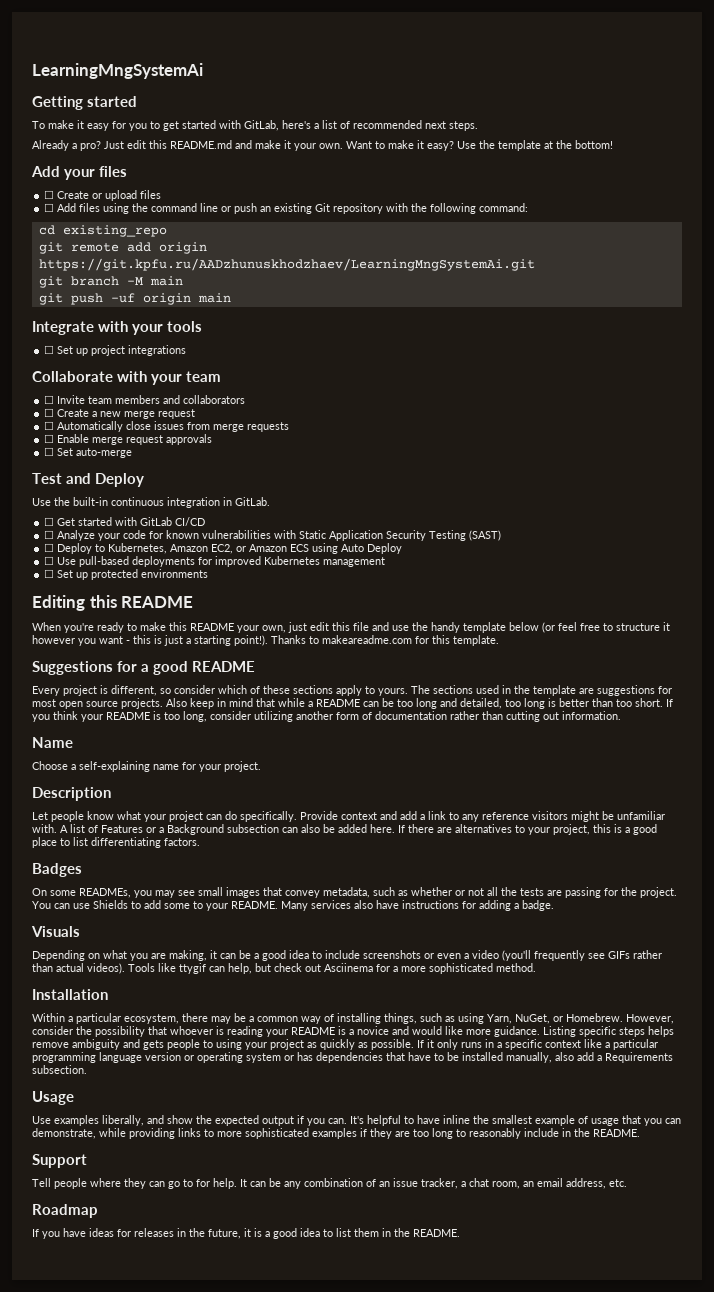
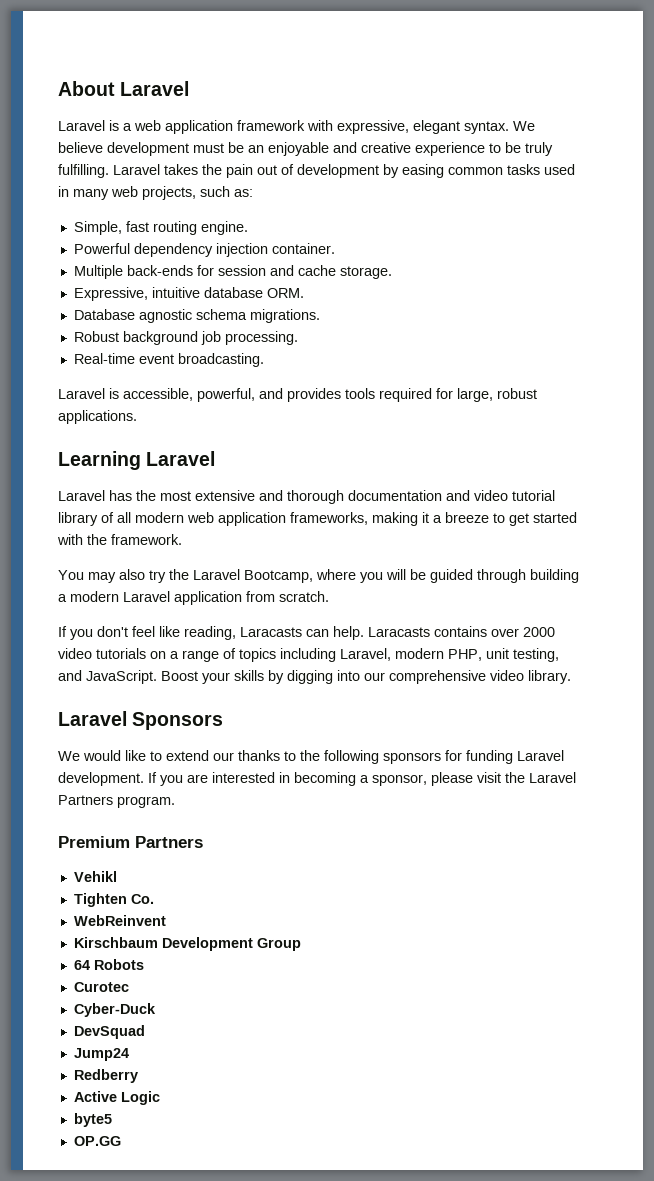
[32,63,203,79] [32,96,138,110] [32,120,478,131] [32,140,613,151] [31,166,128,180] [44,190,162,201] [44,203,529,214] [38,225,167,237] [38,242,207,254] [38,258,535,271] [38,276,183,288] [38,293,231,305] [32,321,203,335] [44,345,187,356] [32,371,222,385] [44,395,246,404] [44,408,196,419] [44,421,290,432] [44,434,213,445] [44,447,133,458] [32,473,145,487] [32,497,270,508] [44,517,206,526] [44,530,502,541] [44,543,403,554] [44,556,386,567] [44,569,209,580] [32,595,194,611] [32,622,670,633] [32,635,499,646] [32,661,256,675] [32,685,672,696] [32,698,673,709] [32,711,621,722] [32,737,73,748] [32,761,261,772] [32,787,111,801] [32,811,665,822] [32,824,657,835] [32,837,200,848] [32,863,82,877] [32,887,677,898] [32,900,554,911] [31,926,80,937] [32,950,662,961] [32,963,536,974] [32,989,108,1000] [32,1013,674,1024] [32,1026,674,1037] [32,1039,658,1050] [32,1052,673,1063] [32,1065,87,1074] [32,1091,74,1105] [32,1115,681,1126] [32,1128,640,1139] [32,1154,87,1168] [32,1178,627,1189] [32,1204,98,1218] [32,1228,460,1239] LearningMngSystemAi // Getting started // To make it easy for you to get started with GitLab, here's a list of recommended next steps. // Already a pro? Just edit this README.md and make it your own. Want to make it easy? Use the template at the bottom! // Add your files // ☐ Create or upload files // ☐ Add files using the command line or push an existing Git repository with the following command: // cd existing_repo // git remote add origin https://git.kpfu.ru/AADzhunuskhodzhaev/LearningMngSystemAi.git // git branch -M main // git push -uf origin main // Integrate with your tools // ☐ Set up project integrations // Collaborate with your team // ☐ Invite team members and collaborators // ☐ Create a new merge request // ☐ Automatically close issues from merge requests // ☐ Enable merge request approvals // ☐ Set auto-merge // Test and Deploy // Use the built-in continuous integration in GitLab. // ☐ Get started with GitLab CI/CD // ☐ Analyze your code for known vulnerabilities with Static Application Security Testing (SAST) // ☐ Deploy to Kubernetes, Amazon EC2, or Amazon ECS using Auto Deploy // ☐ Use pull-based deployments for improved Kubernetes management // ☐ Set up protected environments // Editing this README // When you're ready to make this README your own, just edit this file and use the handy template below (or feel free to structure it however you want - this is just a starting point!). Thanks to makeareadme.com for this template. // Suggestions for a good README // Every project is different, so consider which of these sections apply to yours. The sections used in the template are suggestions for most open source projects. Also keep in mind that while a README can be too long and detailed, too long is better than too short. If you think your README is too long, consider utilizing another form of documentation rather than cutting out information. // Name // Choose a self-explaining name for your project. // Description // Let people know what your project can do specifically. Provide context and add a link to any reference visitors might be unfamiliar with. A list of Features or a Background subsection can also be added here. If there are alternatives to your project, this is a good place to list differentiating factors. // Badges // On some READMEs, you may see small images that convey metadata, such as whether or not all the tests are passing for the project. You can use Shields to add some to your README. Many services also have instructions for adding a badge. // Visuals // Depending on what you are making, it can be a good idea to include screenshots or even a video (you'll frequently see GIFs rather than actual videos). Tools like ttygif can help, but check out Asciinema for a more sophisticated method. // Installation // Within a particular ecosystem, there may be a common way of installing things, such as using Yarn, NuGet, or Homebrew. However, consider the possibility that whoever is reading your README is a novice and would like more guidance. Listing specific steps helps remove ambiguity and gets people to using your project as quickly as possible. If it only runs in a specific context like a particular programming language version or operating system or has dependencies that have to be installed manually, also add a Requirements subsection. // Usage // Use examples liberally, and show the expected output if you can. It's helpful to have inline the smallest example of usage that you can demonstrate, while providing links to more sophisticated examples if they are too long to reasonably include in the README. // Support // Tell people where they can go to for help. It can be any combination of an issue tracker, a chat room, an email address, etc. // Roadmap // If you have ideas for releases in the future, it is a good idea to list them in the README. -> [58,81,190,96] [58,120,535,134] [58,142,553,156] [58,164,575,178] [58,186,253,200] [73,221,248,235] [73,243,335,257] [73,265,392,279] [73,287,304,301] [73,309,320,323] [73,331,298,345] [73,353,264,367] [58,388,537,402] [58,410,137,424] [58,451,216,470] [58,490,555,504] [58,512,577,526] [57,534,182,545] [58,569,579,583] [58,591,329,605] [58,626,555,640] [58,648,559,662] [58,670,571,684] [58,711,224,730] [58,750,564,764] [58,772,576,786] [58,795,175,808] [58,836,203,848] [73,871,117,882] [73,893,154,907] [73,915,166,926] [73,937,301,951] [73,959,144,970] [73,982,129,992] [73,1003,156,1017] [73,1025,145,1039] [73,1048,129,1061] [73,1069,138,1083] [73,1091,160,1105] [73,1113,112,1127] [73,1136,121,1146] About Laravel // Laravel is a web application framework with expressive, elegant syntax. We believe development must be an enjoyable and creative experience to be truly fulfilling. Laravel takes the pain out of development by easing common tasks used in many web projects, such as: // Simple, fast routing engine. // Powerful dependency injection container. // Multiple back-ends for session and cache storage. // Expressive, intuitive database ORM. // Database agnostic schema migrations. // Robust background job processing. // Real-time event broadcasting. // Laravel is accessible, powerful, and provides tools required for large, robust applications. // Learning Laravel // Laravel has the most extensive and thorough documentation and video tutorial library of all modern web application frameworks, making it a breeze to get started with the framework. // You may also try the Laravel Bootcamp, where you will be guided through building a modern Laravel application from scratch. // If you don't feel like reading, Laracasts can help. Laracasts contains over 2000 video tutorials on a range of topics including Laravel, modern PHP, unit testing, and JavaScript. Boost your skills by digging into our comprehensive video library. // Laravel Sponsors // We would like to extend our thanks to the following sponsors for funding Laravel development. If you are interested in becoming a sponsor, please visit the Laravel Partners program. // Premium Partners // Vehikl // Tighten Co. // WebReinvent // Kirschbaum Development Group // 64 Robots // Curotec // Cyber-Duck // DevSquad // Jump24 // Redberry // Active Logic // byte5 // OP.GG

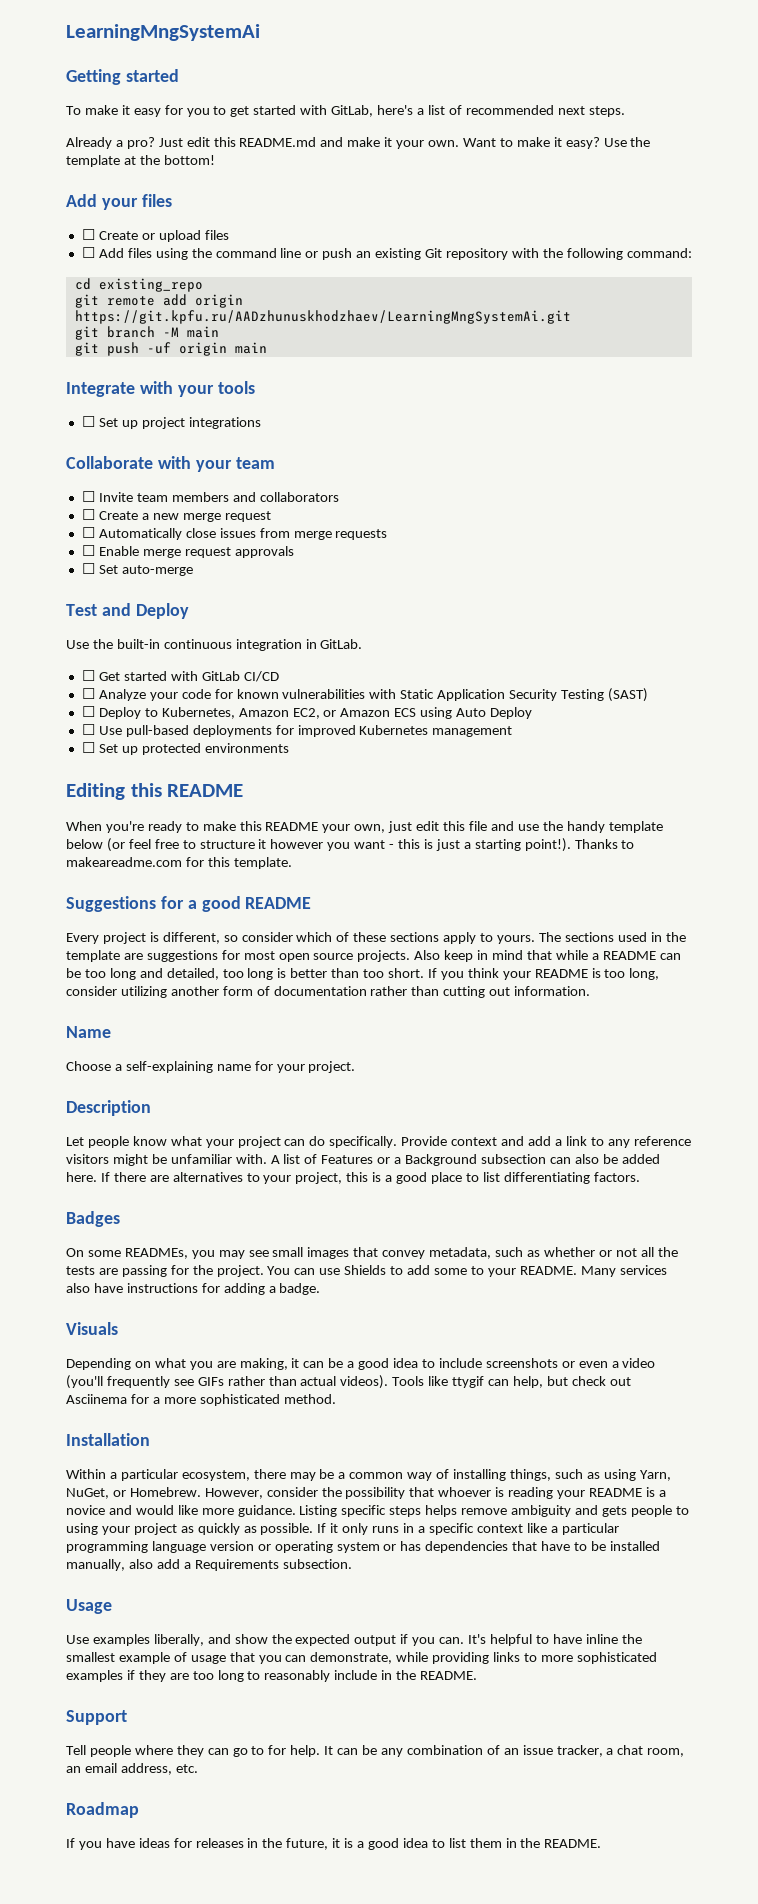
[58,81,190,96] [58,120,535,134] [58,142,553,156] [58,164,575,178] [58,186,253,200] [73,221,248,235] [73,243,335,257] [73,265,392,279] [73,287,304,301] [73,309,320,323] [73,331,298,345] [73,353,264,367] [58,388,537,402] [58,410,137,424] [58,451,216,470] [58,490,555,504] [58,512,577,526] [57,534,182,545] [58,569,579,583] [58,591,329,605] [58,626,555,640] [58,648,559,662] [58,670,571,684] [58,711,224,730] [58,750,564,764] [58,772,576,786] [58,795,175,808] [58,836,203,848] [73,871,117,882] [73,893,154,907] [73,915,166,926] [73,937,301,951] [73,959,144,970] [73,982,129,992] [73,1003,156,1017] [73,1025,145,1039] [73,1048,129,1061] [73,1069,138,1083] [73,1091,160,1105] [73,1113,112,1127] [73,1136,121,1146] About Laravel // Laravel is a web application framework with expressive, elegant syntax. We believe development must be an enjoyable and creative experience to be truly fulfilling. Laravel takes the pain out of development by easing common tasks used in many web projects, such as: // Simple, fast routing engine. // Powerful dependency injection container. // Multiple back-ends for session and cache storage. // Expressive, intuitive database ORM. // Database agnostic schema migrations. // Robust background job processing. // Real-time event broadcasting. // Laravel is accessible, powerful, and provides tools required for large, robust applications. // Learning Laravel // Laravel has the most extensive and thorough documentation and video tutorial library of all modern web application frameworks, making it a breeze to get started with the framework. // You may also try the Laravel Bootcamp, where you will be guided through building a modern Laravel application from scratch. // If you don't feel like reading, Laracasts can help. Laracasts contains over 2000 video tutorials on a range of topics including Laravel, modern PHP, unit testing, and JavaScript. Boost your skills by digging into our comprehensive video library. // Laravel Sponsors // We would like to extend our thanks to the following sponsors for funding Laravel development. If you are interested in becoming a sponsor, please visit the Laravel Partners program. // Premium Partners // Vehikl // Tighten Co. // WebReinvent // Kirschbaum Development Group // 64 Robots // Curotec // Cyber-Duck // DevSquad // Jump24 // Redberry // Active Logic // byte5 // OP.GG -> [66,24,260,41] [66,69,179,85] [66,105,625,117] [66,137,651,149] [66,155,215,167] [66,194,172,210] [81,229,229,242] [81,247,692,260] [74,278,203,292] [74,294,243,308] [74,310,571,324] [74,326,219,340] [74,342,267,356] [66,381,255,397] [81,416,261,429] [66,456,275,472] [81,491,339,502] [81,509,271,522] [81,527,388,540] [81,545,294,558] [81,563,193,576] [66,603,189,619] [66,639,363,651] [81,670,279,682] [81,688,648,702] [81,706,533,719] [81,724,513,737] [81,742,289,755] [66,783,244,800] [66,821,663,833] [66,838,635,852] [66,857,292,869] [66,896,312,912] [66,932,686,944] [66,950,681,962] [66,968,660,980] [66,986,591,998] [66,1026,111,1038] [66,1061,356,1073] [66,1100,151,1116] [66,1136,691,1148] [66,1154,660,1166] [66,1172,640,1184] [66,1211,120,1227] [66,1247,678,1259] [66,1265,667,1277] [66,1283,321,1295] [66,1322,118,1335] [66,1358,656,1370] [66,1375,631,1389] [66,1394,336,1406] [66,1433,150,1446] [66,1469,671,1481] [66,1487,666,1499] [66,1505,689,1517] [66,1523,619,1535] [66,1541,660,1553] [66,1559,352,1571] [66,1599,112,1614] [66,1634,642,1646] [66,1652,657,1664] [66,1670,478,1682] [66,1710,127,1725] [66,1745,685,1757] [66,1763,198,1775] [66,1802,139,1818] [66,1838,602,1850] LearningMngSystemAi // Getting started // To make it easy for you to get started with GitLab, here's a list of recommended next steps. // Already a pro? Just edit this README.md and make it your own. Want to make it easy? Use the template at the bottom! // Add your files // ☐ Create or upload files // ☐ Add files using the command line or push an existing Git repository with the following command: // cd existing_repo // git remote add origin https://git.kpfu.ru/AADzhunuskhodzhaev/LearningMngSystemAi.git // git branch -M main // git push -uf origin main // Integrate with your tools // ☐ Set up project integrations // Collaborate with your team // ☐ Invite team members and collaborators // ☐ Create a new merge request // ☐ Automatically close issues from merge requests // ☐ Enable merge request approvals // ☐ Set auto-merge // Test and Deploy // Use the built-in continuous integration in GitLab. // ☐ Get started with GitLab CI/CD // ☐ Analyze your code for known vulnerabilities with Static Application Security Testing (SAST) // ☐ Deploy to Kubernetes, Amazon EC2, or Amazon ECS using Auto Deploy // ☐ Use pull-based deployments for improved Kubernetes management // ☐ Set up protected environments // Editing this README // When you're ready to make this README your own, just edit this file and use the handy template below (or feel free to structure it however you want - this is just a starting point!). Thanks to makeareadme.com for this template. // Suggestions for a good README // Every project is different, so consider which of these sections apply to yours. The sections used in the template are suggestions for most open source projects. Also keep in mind that while a README can be too long and detailed, too long is better than too short. If you think your README is too long, consider utilizing another form of documentation rather than cutting out information. // Name // Choose a self-explaining name for your project. // Description // Let people know what your project can do specifically. Provide context and add a link to any reference visitors might be unfamiliar with. A list of Features or a Background subsection can also be added here. If there are alternatives to your project, this is a good place to list differentiating factors. // Badges // On some READMEs, you may see small images that convey metadata, such as whether or not all the tests are passing for the project. You can use Shields to add some to your README. Many services also have instructions for adding a badge. // Visuals // Depending on what you are making, it can be a good idea to include screenshots or even a video (you'll frequently see GIFs rather than actual videos). Tools like ttygif can help, but check out Asciinema for a more sophisticated method. // Installation // Within a particular ecosystem, there may be a common way of installing things, such as using Yarn, NuGet, or Homebrew. However, consider the possibility that whoever is reading your README is a novice and would like more guidance. Listing specific steps helps remove ambiguity and gets people to using your project as quickly as possible. If it only runs in a specific context like a particular programming language version or operating system or has dependencies that have to be installed manually, also add a Requirements subsection. // Usage // Use examples liberally, and show the expected output if you can. It's helpful to have inline the smallest example of usage that you can demonstrate, while providing links to more sophisticated examples if they are too long to reasonably include in the README. // Support // Tell people where they can go to for help. It can be any combination of an issue tracker, a chat room, an email address, etc. // Roadmap // If you have ideas for releases in the future, it is a good idea to list them in the README.

